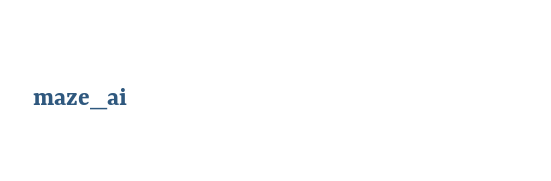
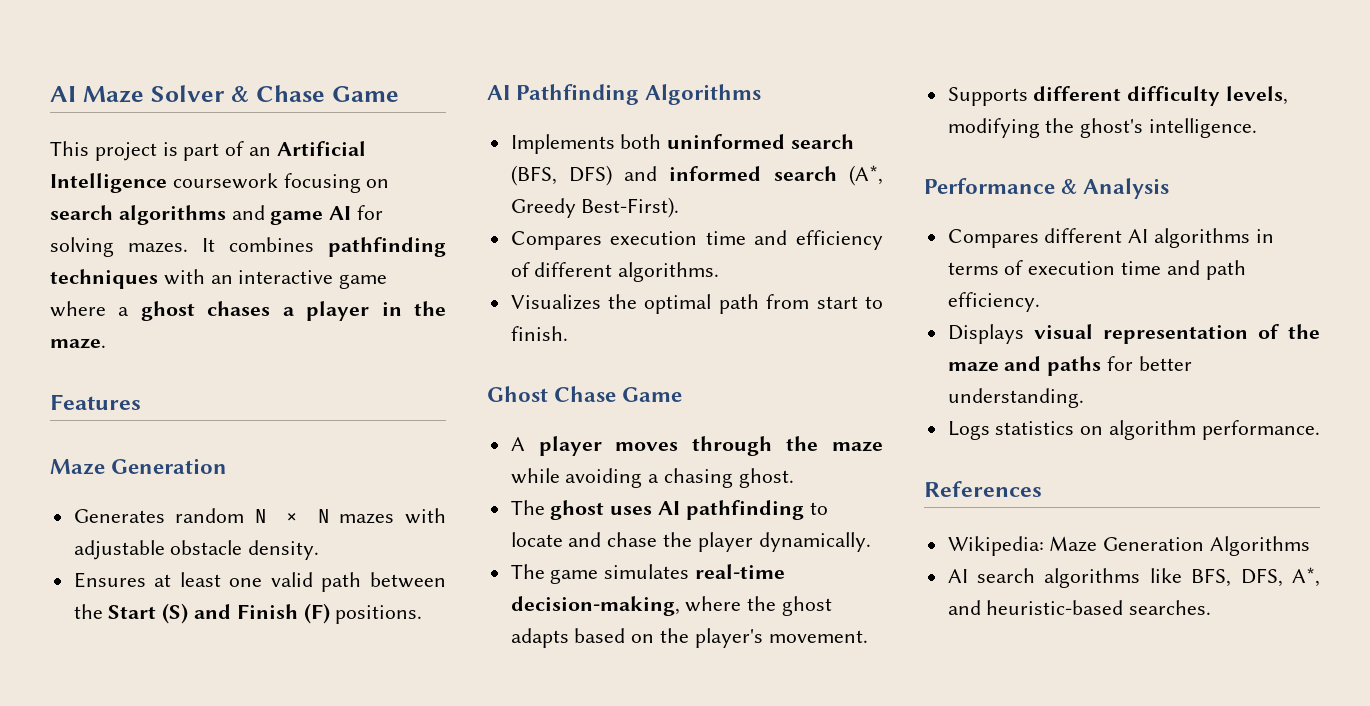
[33,88,127,110] maze_ai -> [50,85,399,103] [50,141,366,161] [50,173,390,193] [50,205,384,225] [50,237,446,257] [50,269,388,289] [50,301,447,321] [50,338,106,349] [50,394,141,410] [50,458,228,475] [73,508,446,524] [73,540,320,560] [73,572,446,592] [73,603,423,624] [487,84,762,105] [510,134,855,154] [510,165,883,186] [510,197,680,218] [510,230,883,250] [510,262,720,282] [510,294,883,314] [510,326,568,341] [487,386,683,402] [510,436,883,456] [510,468,794,488] [510,500,828,520] [510,532,871,552] [510,564,786,584] [510,596,833,616] [510,628,868,648] [947,86,1289,106] [947,118,1258,138] [924,178,1170,199] [947,228,1274,248] [947,260,1246,280] [947,292,1040,312] [947,324,1320,344] [947,356,1192,376] [947,388,1084,408] [947,420,1320,440] [924,481,1042,497] [947,536,1311,556] [947,567,1320,588] [947,600,1212,615] AI Maze Solver & Chase Game // This project is part of an Artificial Intelligence coursework focusing on search algorithms and game AI for solving mazes. It combines pathfinding techniques with an interactive game where a ghost chases a player in the maze. // Features // Maze Generation // Generates random N × N mazes with adjustable obstacle density. // Ensures at least one valid path between the Start (S) and Finish (F) positions. // AI Pathfinding Algorithms // Implements both uninformed search (BFS, DFS) and informed search (A*, Greedy Best-First). // Compares execution time and efficiency of different algorithms. // Visualizes the optimal path from start to finish. // Ghost Chase Game // A player moves through the maze while avoiding a chasing ghost. // The ghost uses AI pathfinding to locate and chase the player dynamically. // The game simulates real-time decision-making, where the ghost adapts based on the player's movement. // Supports different difficulty levels, modifying the ghost's intelligence. // Performance & Analysis // Compares different AI algorithms in terms of execution time and path efficiency. // Displays visual representation of the maze and paths for better understanding. // Logs statistics on algorithm performance. // References // Wikipedia: Maze Generation Algorithms // AI search algorithms like BFS, DFS, A*, and heuristic-based searches.

